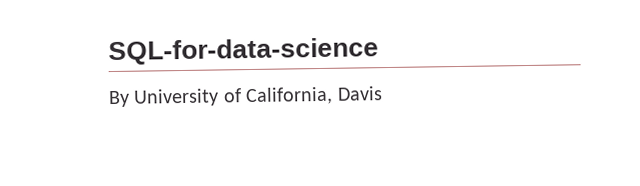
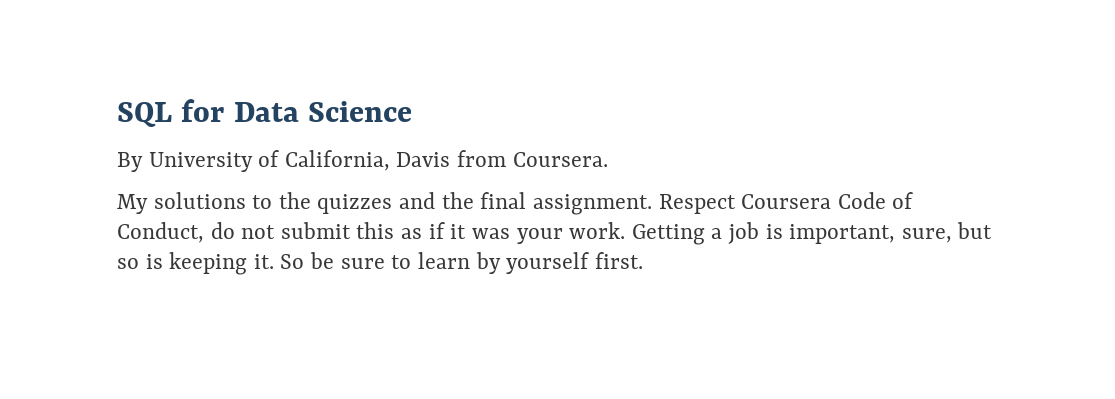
[108,37,379,66] SQL-for-data-science -> [117,99,412,127] SQL for Data Science
(383, 93) none -> [457,150,608,167] [117,192,914,215] [117,222,993,245] [117,252,643,275] from Coursera. // My solutions to the quizzes and the final assignment. Respect Coursera Code of Conduct, do not submit this as if it was your work. Getting a job is important, sure, but so is keeping it. So be sure to learn by yourself first.

